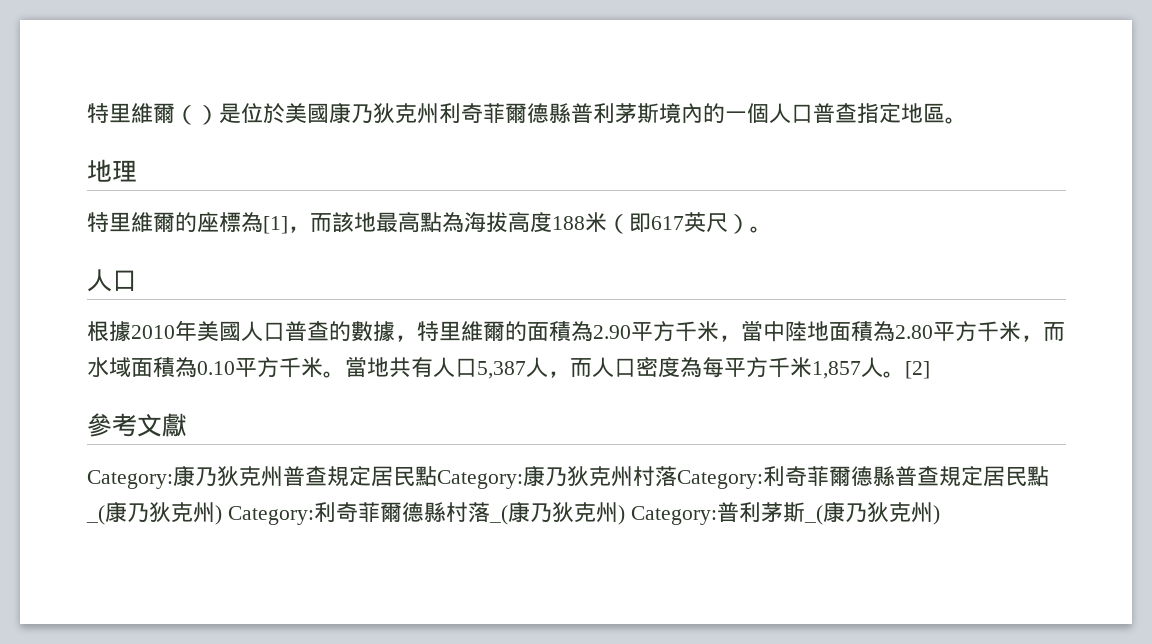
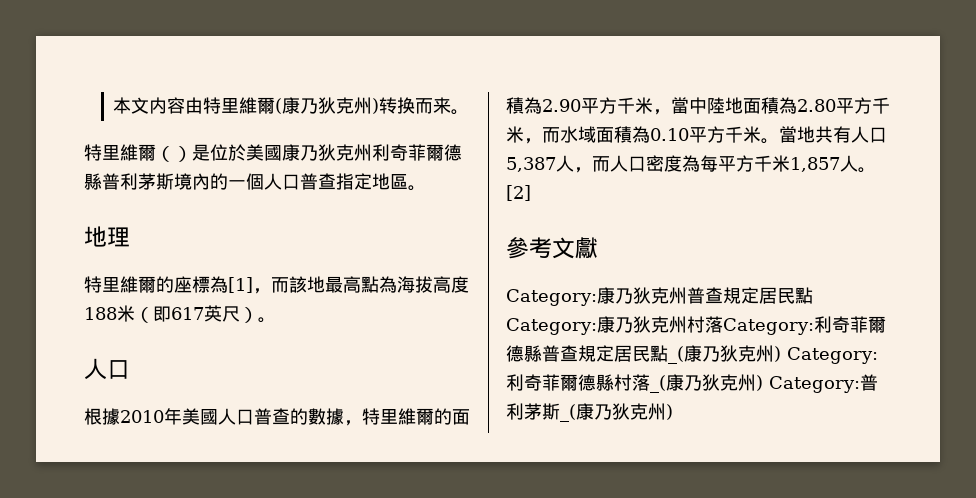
(87, 113) none -> [113,97,470,115] 本文内容由特里維爾(康乃狄克州)转换而来。 //

